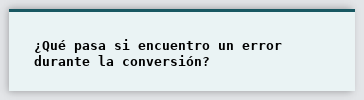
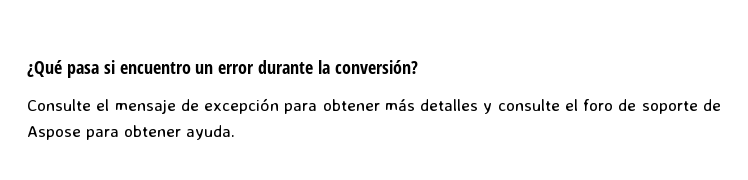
(210, 60) none -> [27,98,721,114] [27,125,235,140] // Consulte el mensaje de excepción para obtener más detalles y consulte el foro de soporte de Aspose para obtener ayuda.

